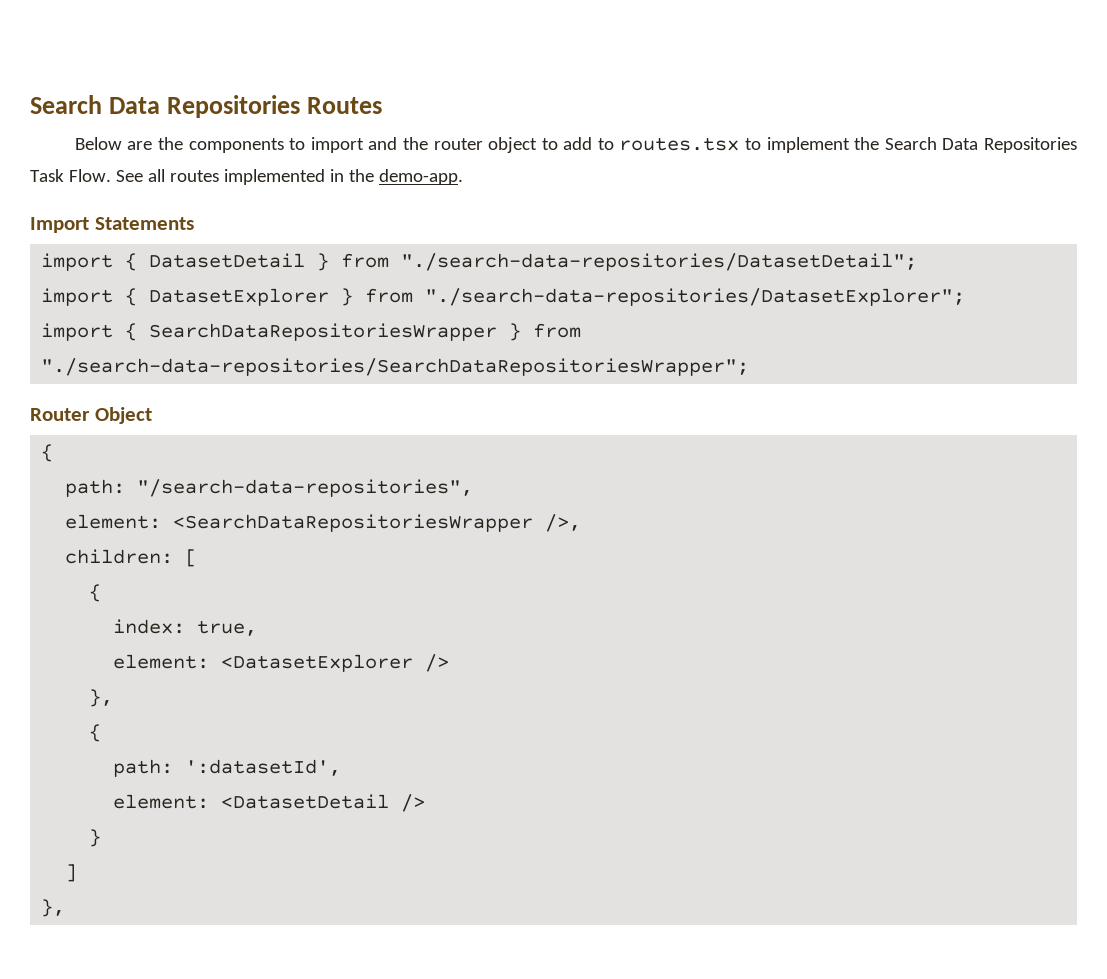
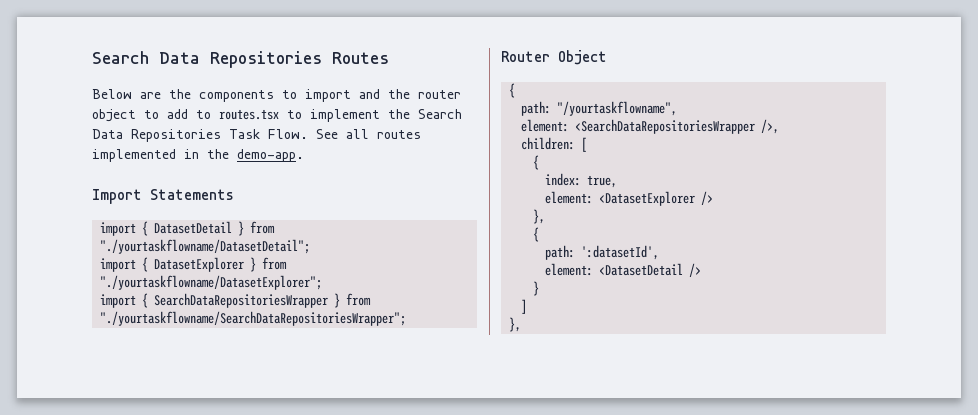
[401,253,918,271] "./search-data-repositories/DatasetDetail"; -> [100,239,311,254] "./yourtaskflowname/DatasetDetail";
[425,288,966,306] "./search-data-repositories/DatasetExplorer"; -> [100,275,323,290] "./yourtaskflowname/DatasetExplorer";
[41,358,750,376] "./search-data-repositories/SearchDataRepositoriesWrapper"; -> [100,311,407,326] "./yourtaskflowname/SearchDataRepositoriesWrapper";
[137,479,474,497] "/search-data-repositories", -> [557,101,678,116] "/yourtaskflowname",

